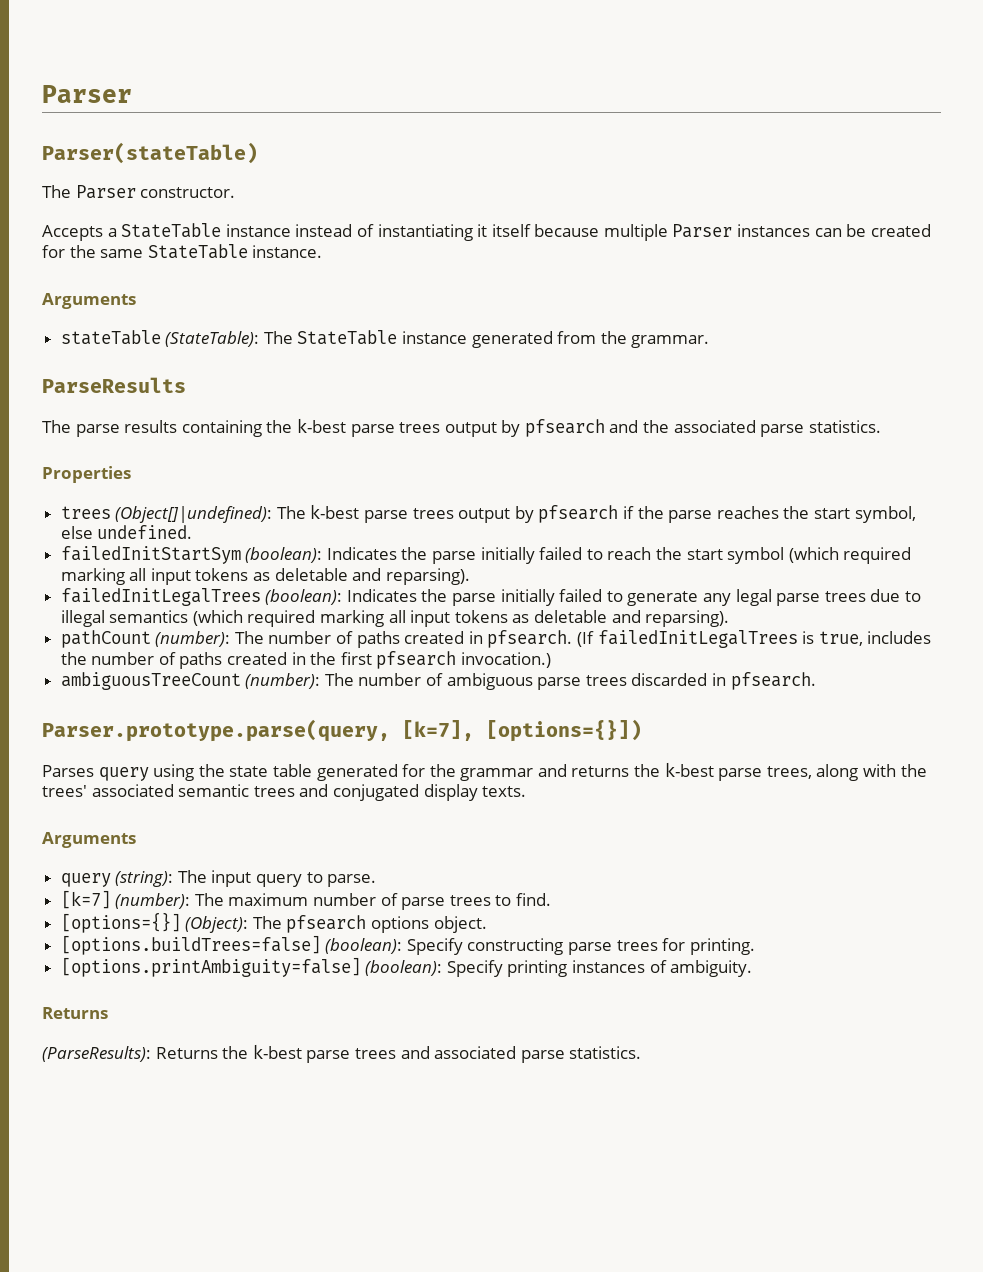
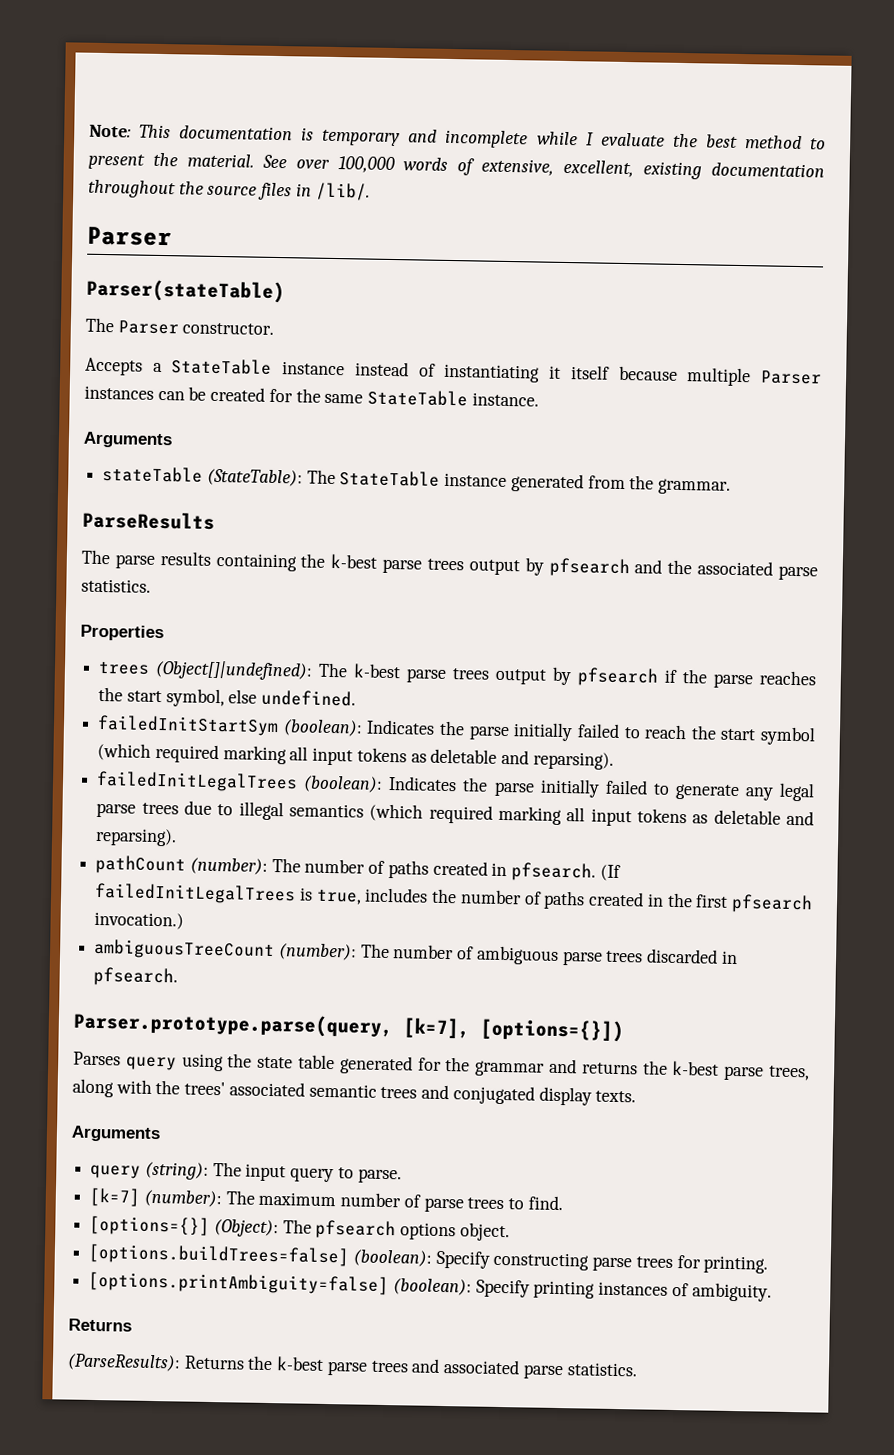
(42, 94) none -> [89,124,827,150] [88,152,825,180] [88,179,370,201] Note: This documentation is temporary and incomplete while I evaluate the best method to present the material. See over 100,000 words of extensive, excellent, existing documentation throughout the source files in /lib/. //

